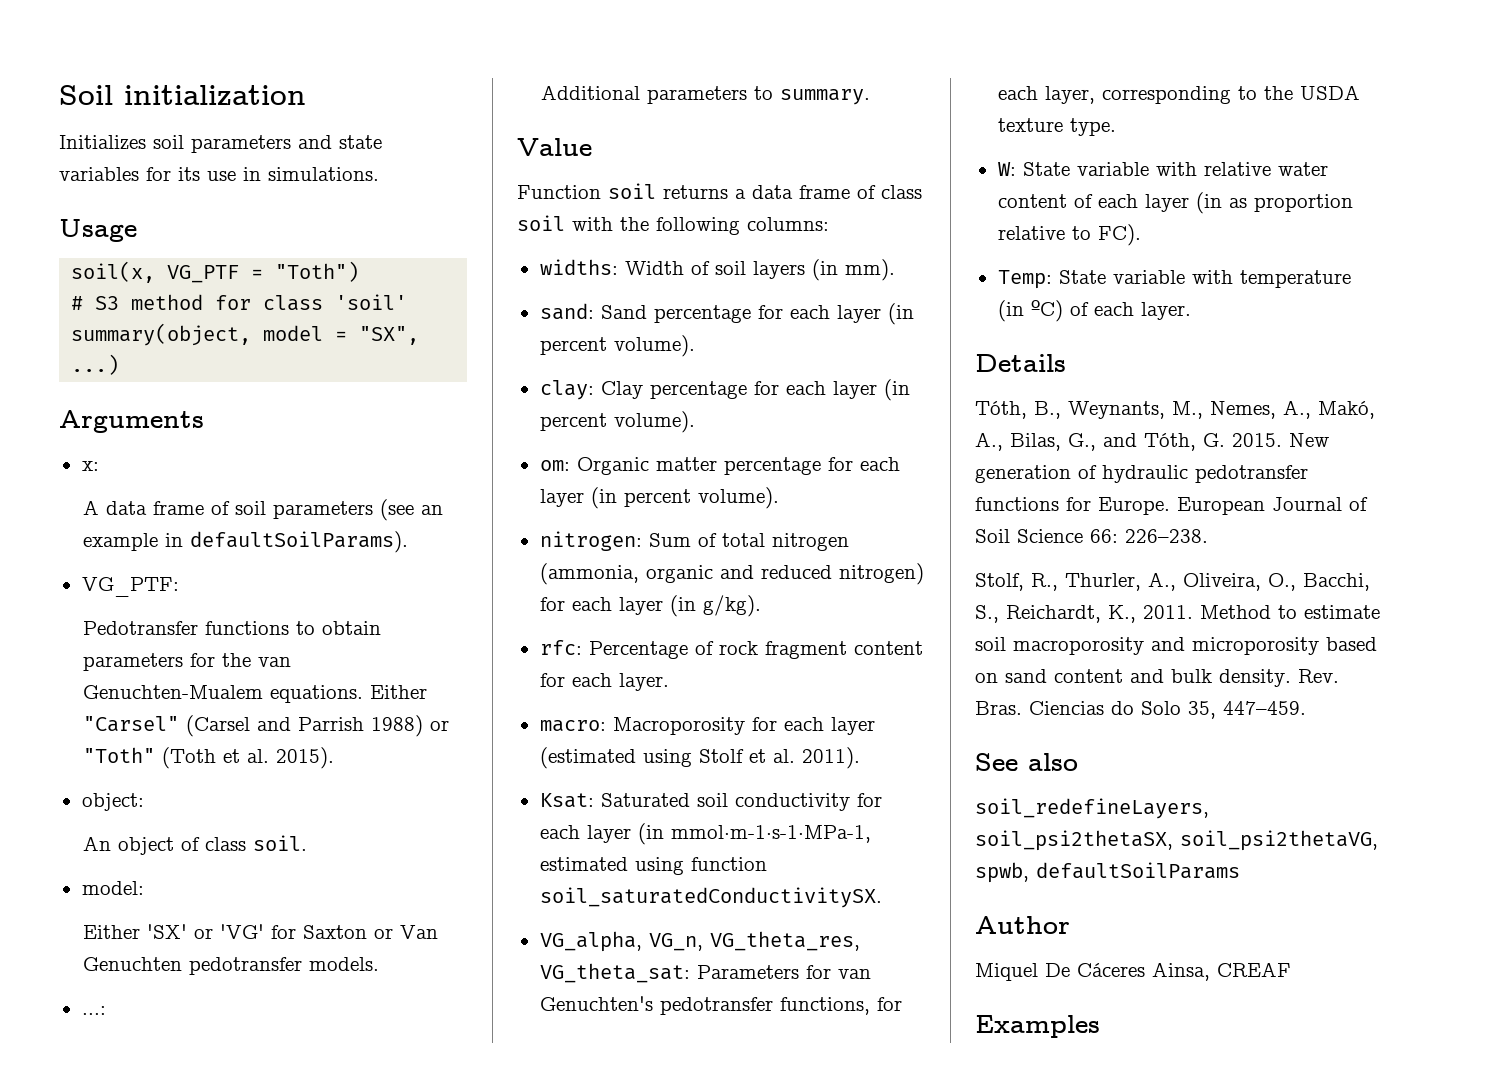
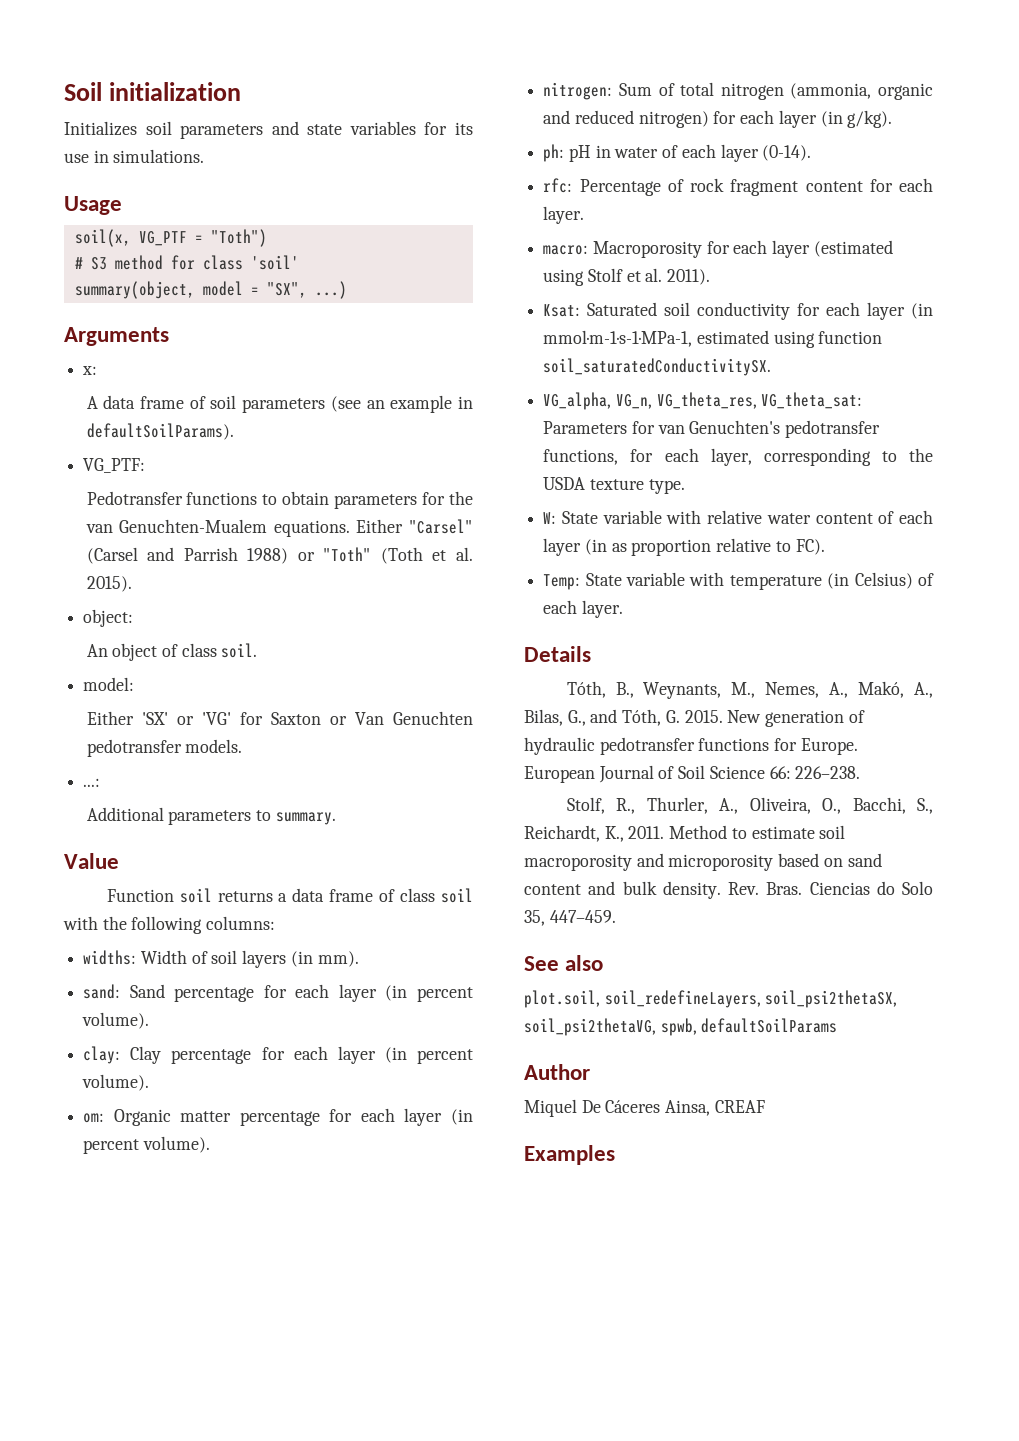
(761, 606) none -> [543,144,812,162] // ph: pH in water of each layer (0-14).
[1030,300,1063,322] ºC) -> [854,572,913,589] Celsius)
(1078, 762) none -> [524,990,600,1008] plot.soil,

